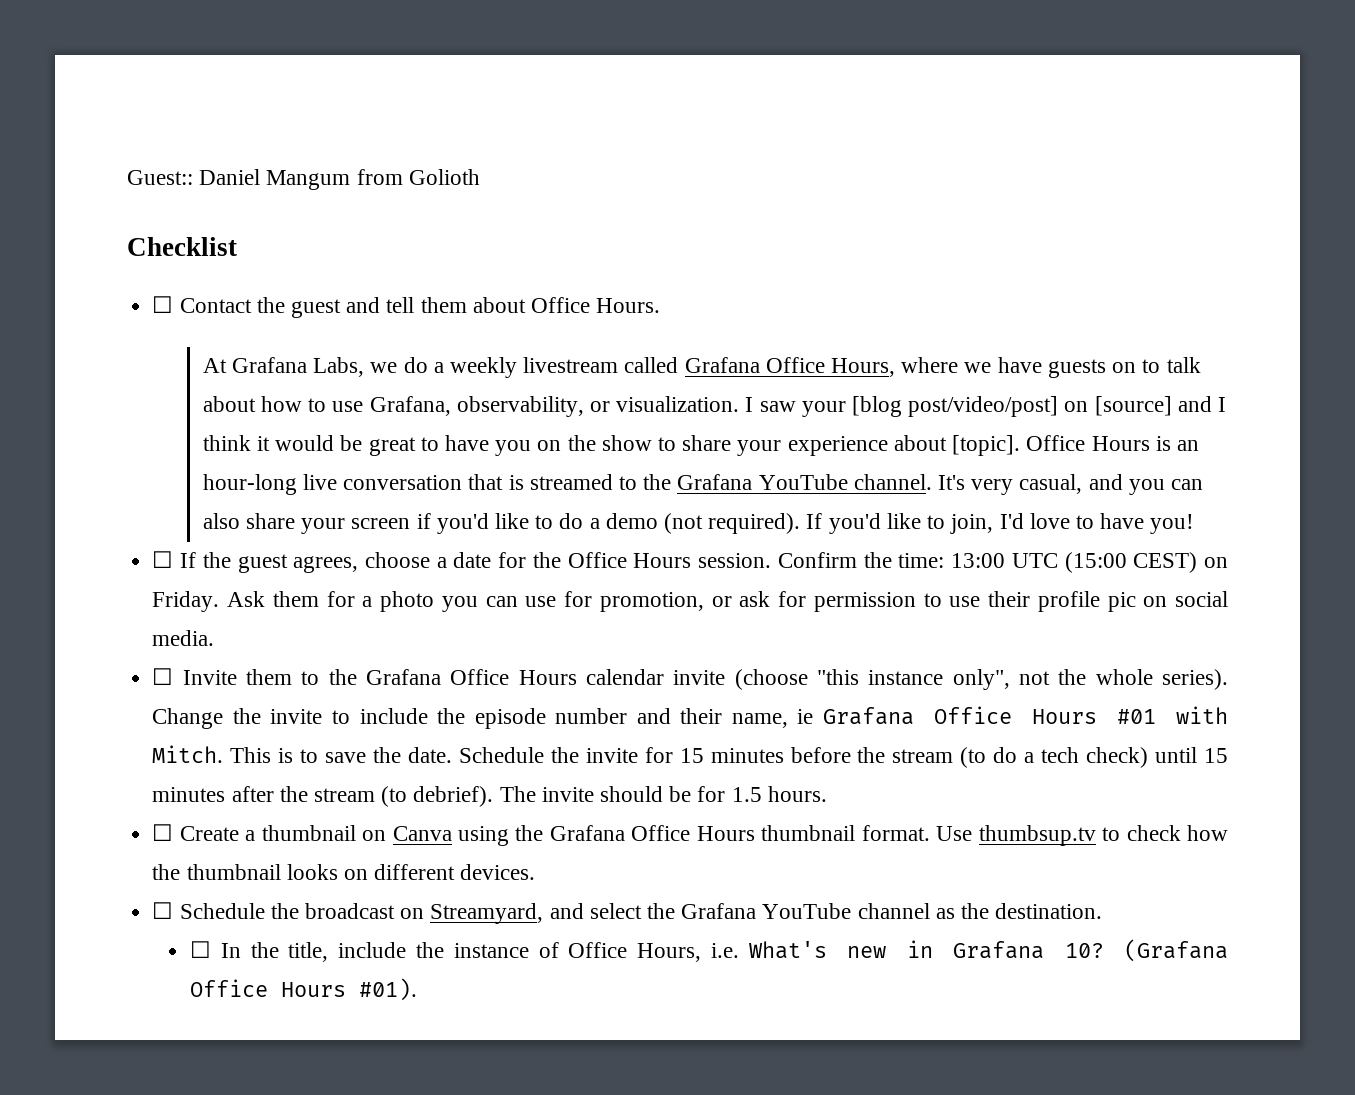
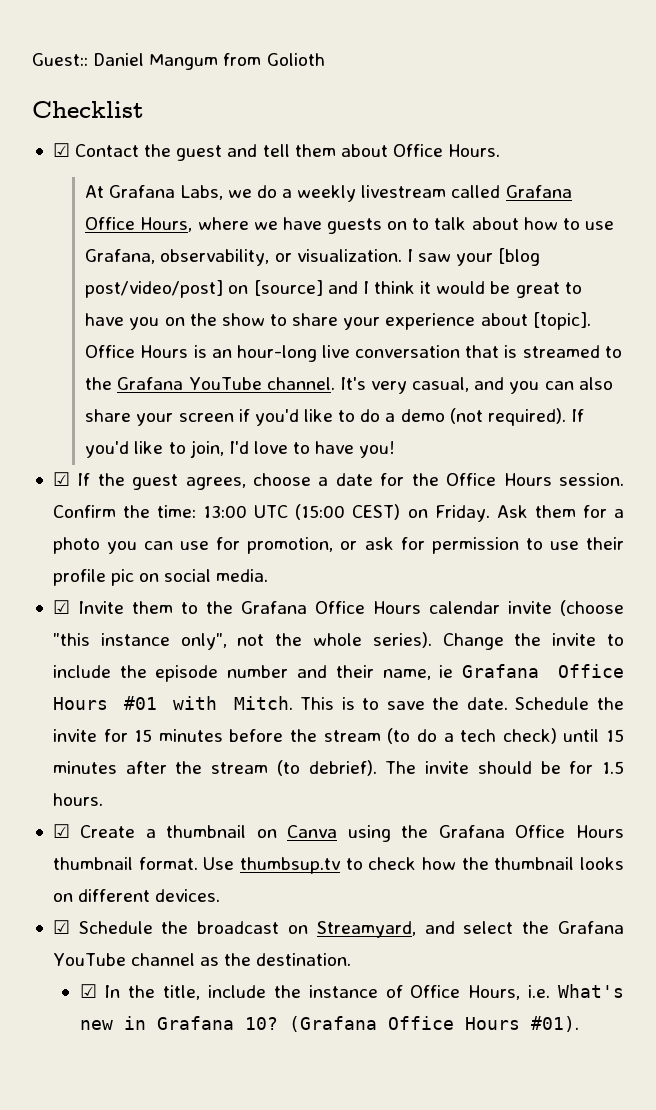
[152,296,174,313] ☐ -> [52,143,70,157] ☑
[152,551,174,568] ☐ -> [52,472,70,486] ☑
[152,668,174,685] ☐ -> [52,600,70,614] ☑
[152,824,174,841] ☐ -> [52,824,70,838] ☑
[152,902,174,919] ☐ -> [52,920,70,934] ☑
[190,941,212,958] ☐ -> [79,984,97,998] ☑

